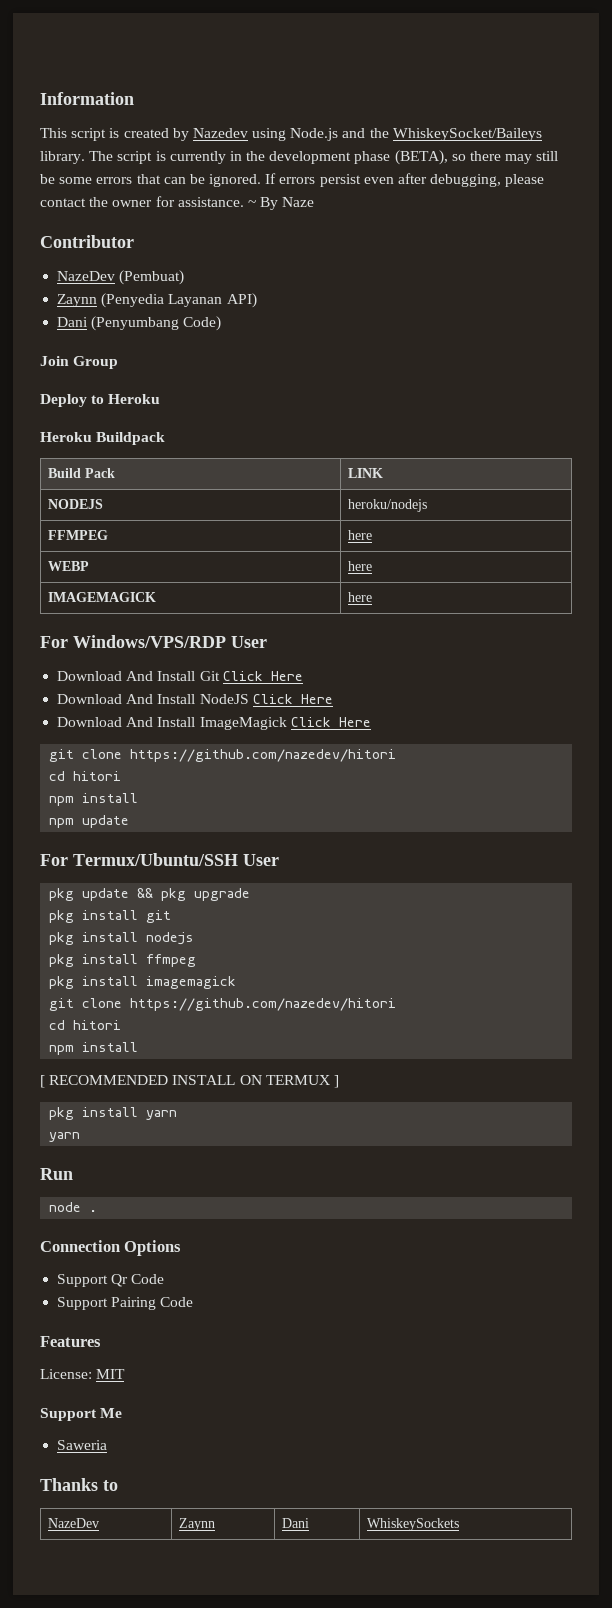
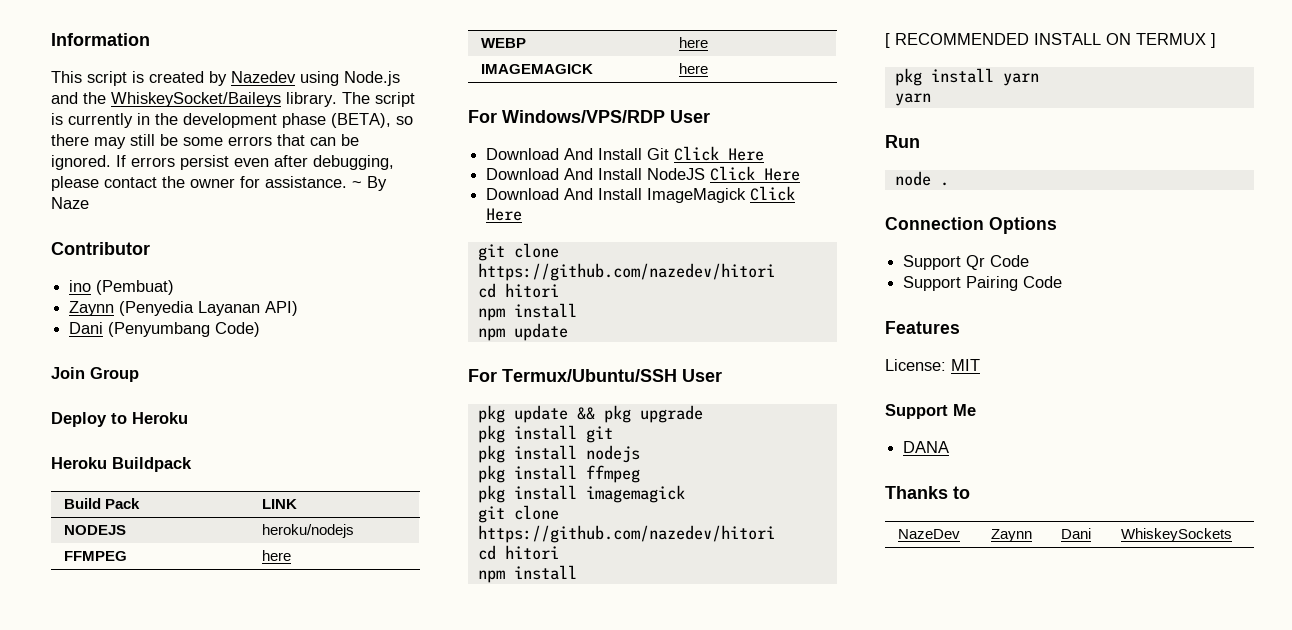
[57,271,116,281] NazeDev -> [69,280,92,292] ino
[57,1440,108,1450] Saweria -> [903,441,950,453] DANA

